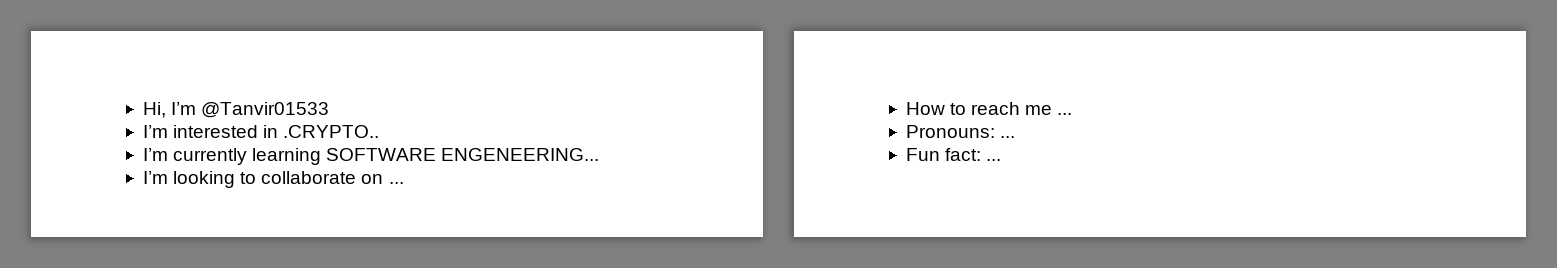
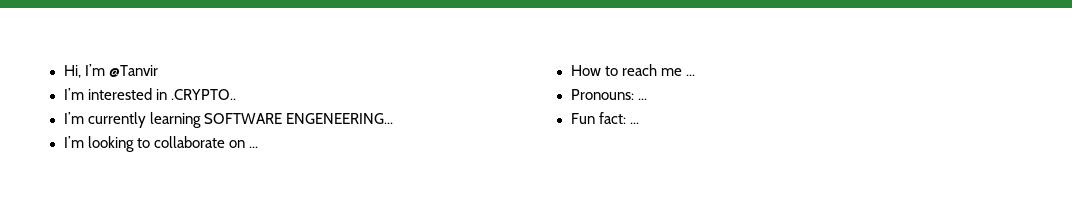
[201,102,330,118] @Tanvir01533 -> [108,65,158,77] @Tanvir

